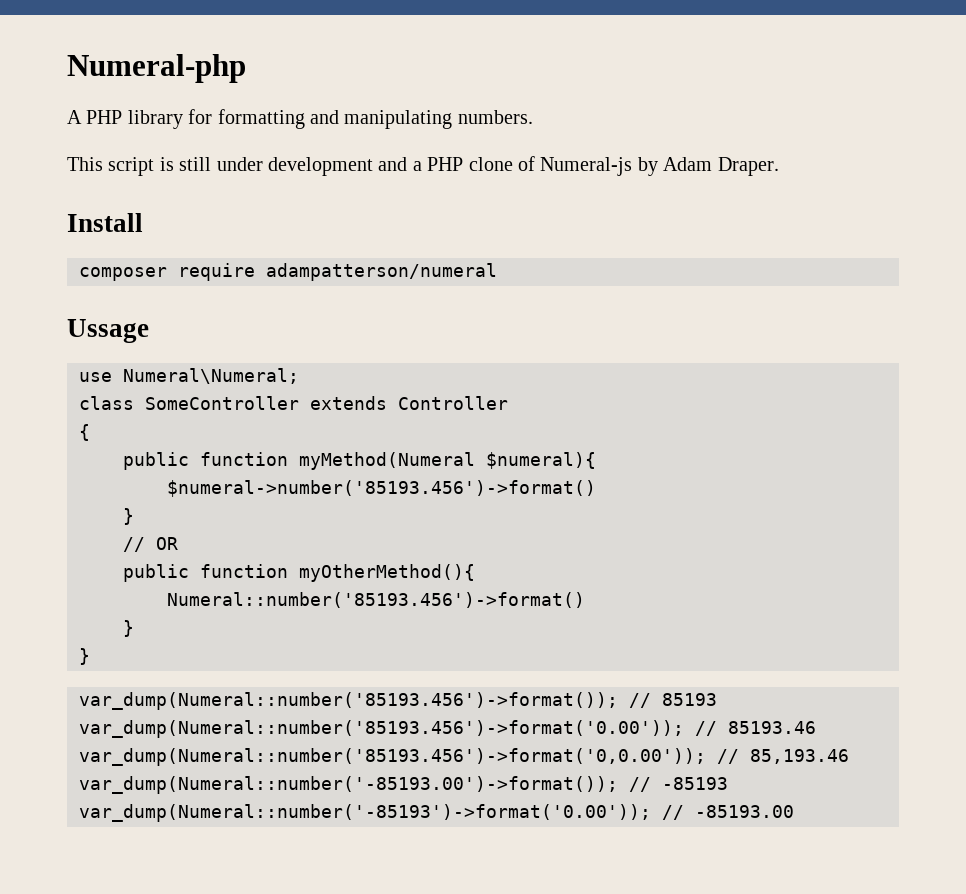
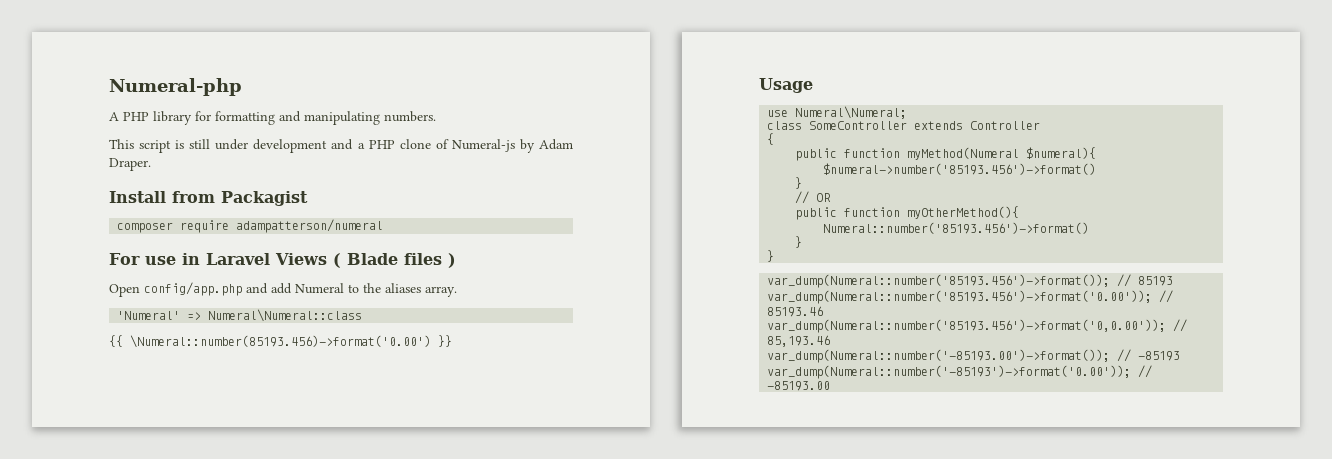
(143, 222) none -> [172,191,308,206] from Packagist
[67,319,149,343] Ussage -> [109,253,456,268] [109,282,457,297] [117,309,363,322] [109,335,452,348] [759,78,813,93] For use in Laravel Views ( Blade files ) // Open config/app.php and add Numeral to the aliases array. // 'Numeral' => Numeral\Numeral::class // {{ \Numeral::number(85193.456)->format('0.00') }} // Usage

